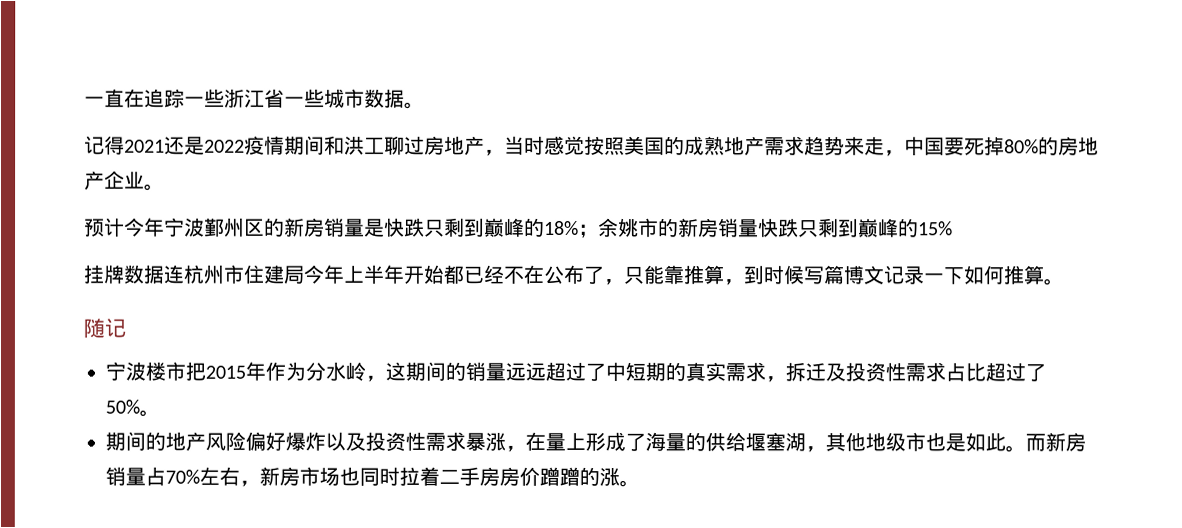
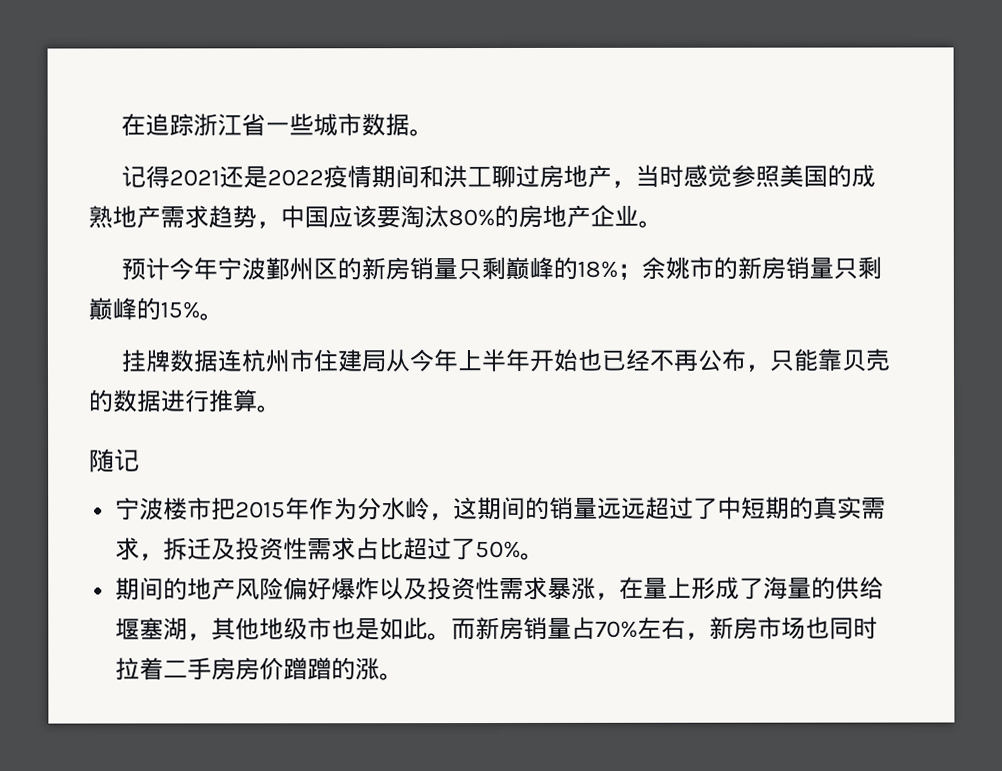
[84,88,225,108] 一直在追踪一些 -> [121,113,195,137] 在追踪
[584,135,605,156] 按 -> [731,164,757,188] 参
[844,136,1005,157] 来走，中国要死掉 -> [256,205,449,229] ，中国应该要淘汰
[364,217,485,237] 是快跌只剩到 -> [457,256,507,281] 只剩
[758,218,859,238] 快跌只剩到 -> [833,256,883,280] 只剩
(953, 228) none -> [199,313,224,321] 。
(304, 274) none -> [385,349,411,373] 从
[443,264,1004,286] 都已经不在公布了，只能靠推算，到时候写篇博文记录一下如何 -> [577,348,891,372] [89,389,210,413] 也已经不再公布，只能靠贝壳的数据进行

